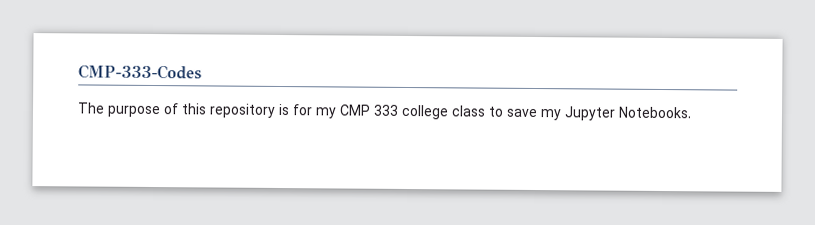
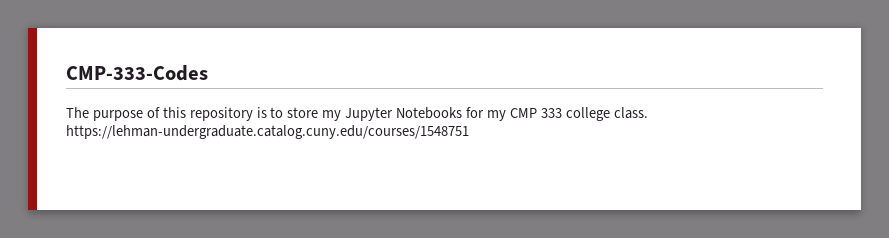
(290, 109) none -> [270,107,463,121] to store my Jupyter Notebooks
[451,105,692,121] class to save my Jupyter Notebooks. -> [613,107,648,119] [66,125,469,139] class. https://lehman-undergraduate.catalog.cuny.edu/courses/1548751

